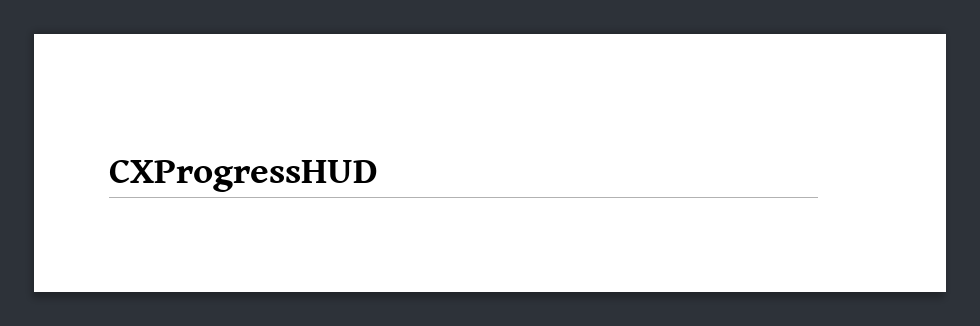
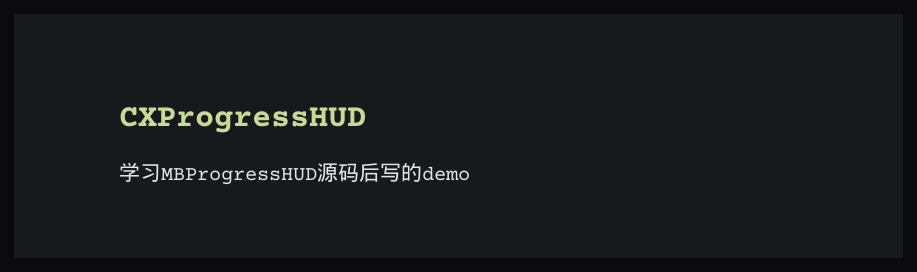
(378, 175) none -> [119,162,470,185] // 学习MBProgressHUD源码后写的demo

